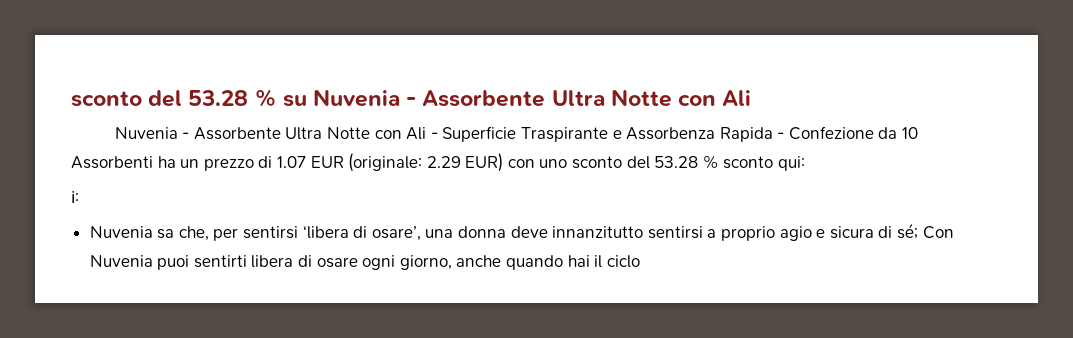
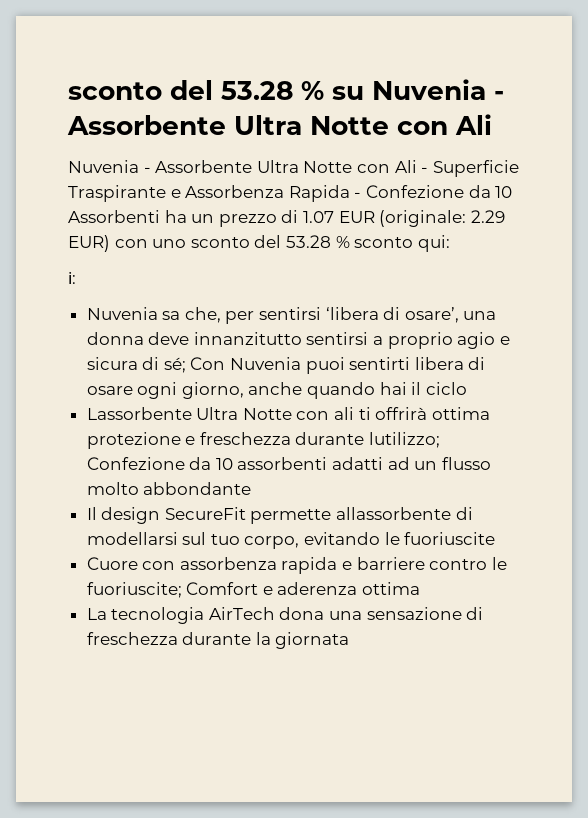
(640, 261) none -> [86,407,490,420] [86,432,441,449] [86,457,491,470] [86,482,252,495] [86,507,473,524] [86,532,496,549] [86,557,507,574] [86,582,421,598] [86,607,484,624] [86,632,350,649] // Lassorbente Ultra Notte con ali ti offrirà ottima protezione e freschezza durante lutilizzo; Confezione da 10 assorbenti adatti ad un flusso molto abbondante // Il design SecureFit permette allassorbente di modellarsi sul tuo corpo, evitando le fuoriuscite // Cuore con assorbenza rapida e barriere contro le fuoriuscite; Comfort e aderenza ottima // La tecnologia AirTech dona una sensazione di freschezza durante la giornata

